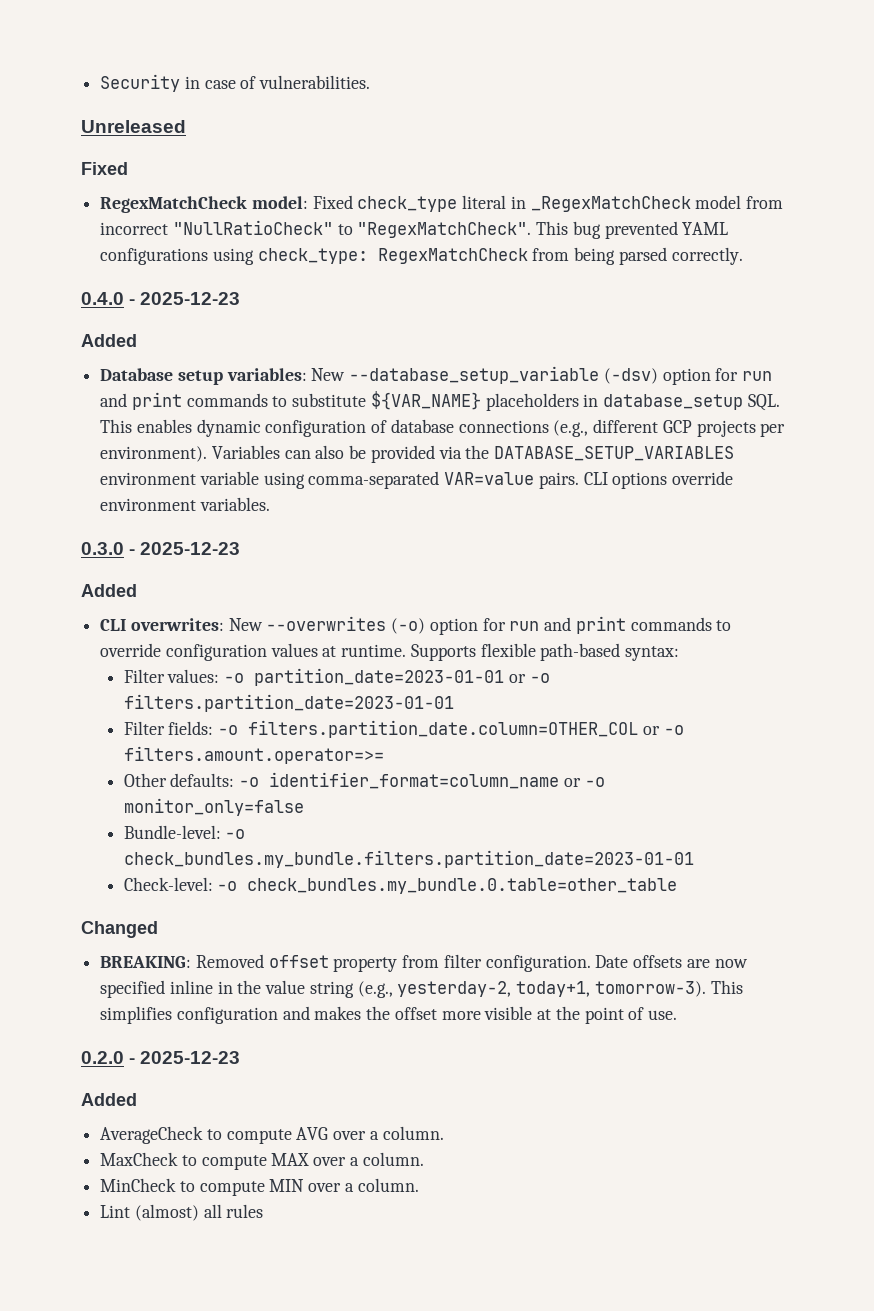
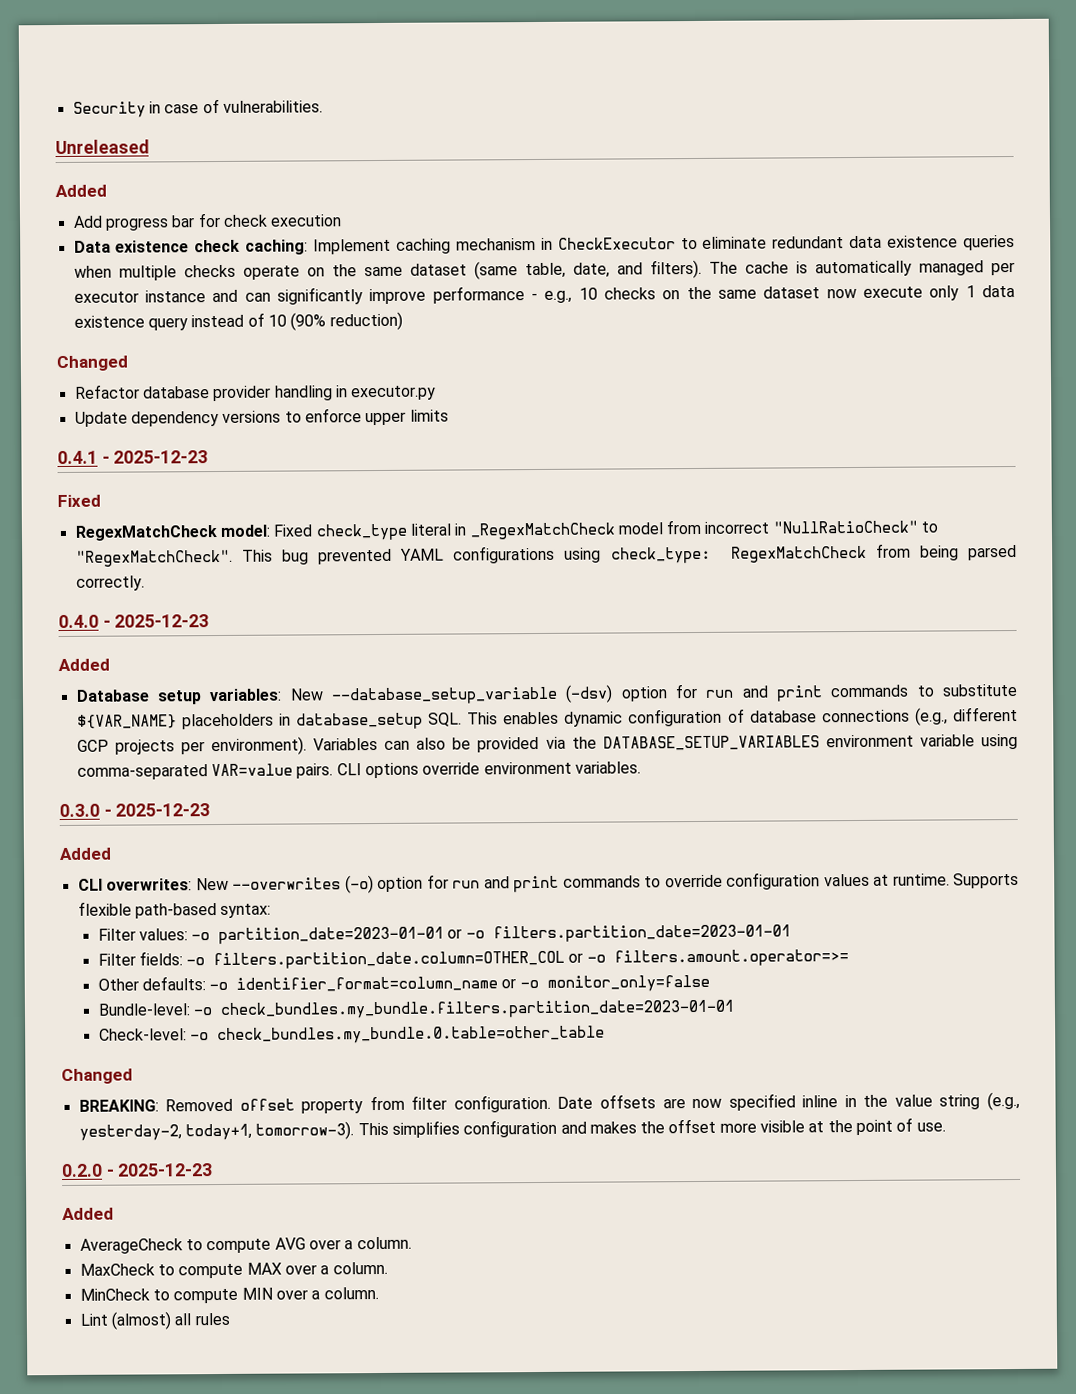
(186, 126) none -> [55,184,107,198] [72,212,343,231] [73,234,1015,255] [73,259,1016,281] [73,284,1015,305] [73,311,403,331] [56,355,128,372] [74,384,437,402] [74,408,449,427] [57,450,209,465] // Added // Add progress bar for check execution // Data existence check caching: Implement caching mechanism in CheckExecutor to eliminate redundant data existence queries when multiple checks operate on the same dataset (same table, date, and filters). The cache is automatically managed per executor instance and can significantly improve performance - e.g., 10 checks on the same dataset now execute only 1 data existence query instead of 10 (90% reduction) // Changed // Refactor database provider handling in executor.py // Update dependency versions to enforce upper limits // 0.4.1 - 2025-12-23

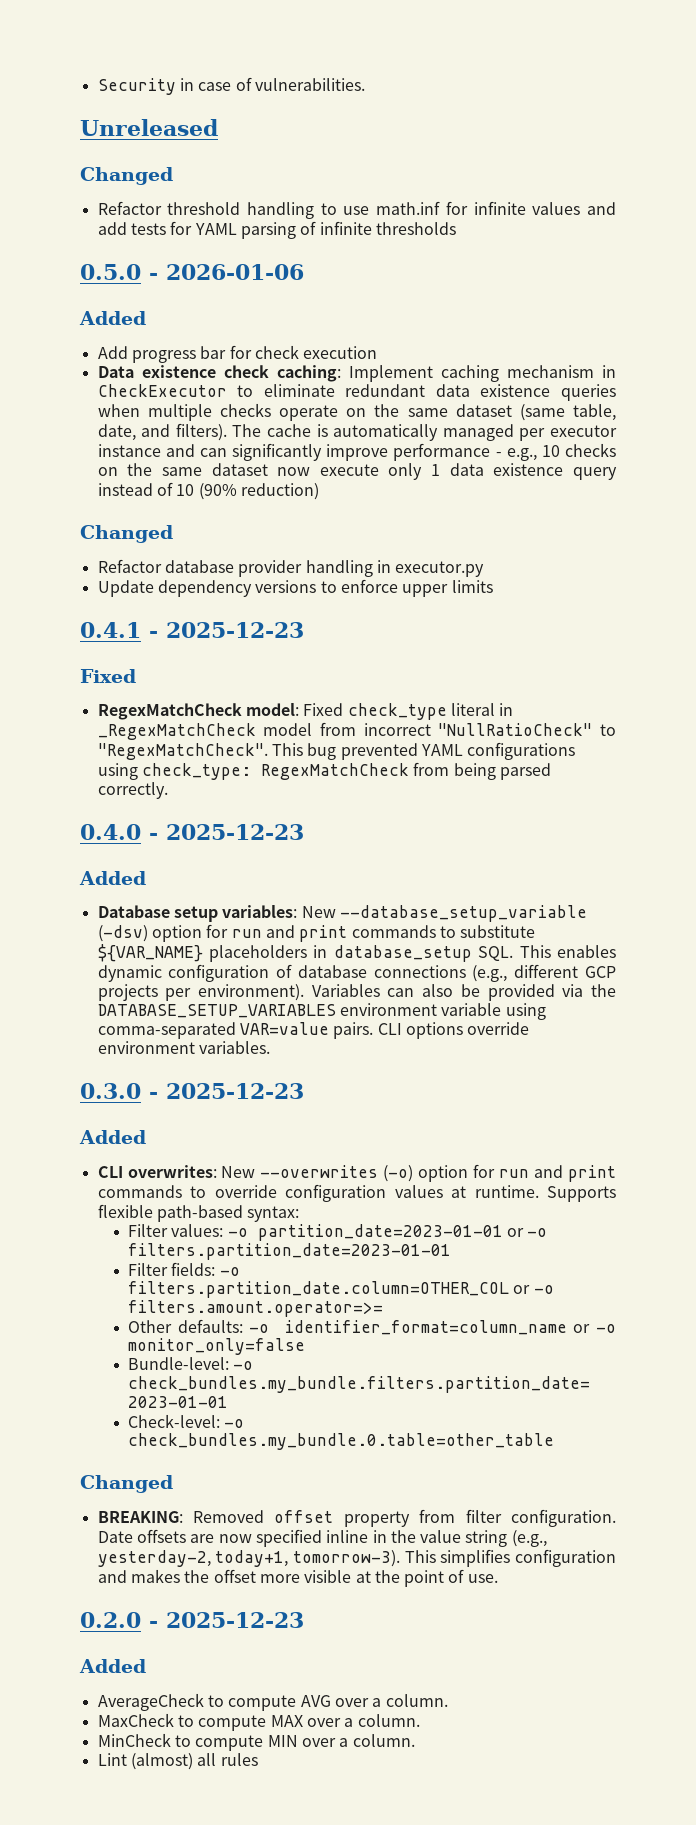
(149, 147) none -> [80,167,173,185] [97,201,616,219] [97,221,456,239] [80,264,304,280] // Changed // Refactor threshold handling to use math.inf for infinite values and add tests for YAML parsing of infinite thresholds // 0.5.0 - 2026-01-06

